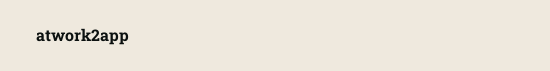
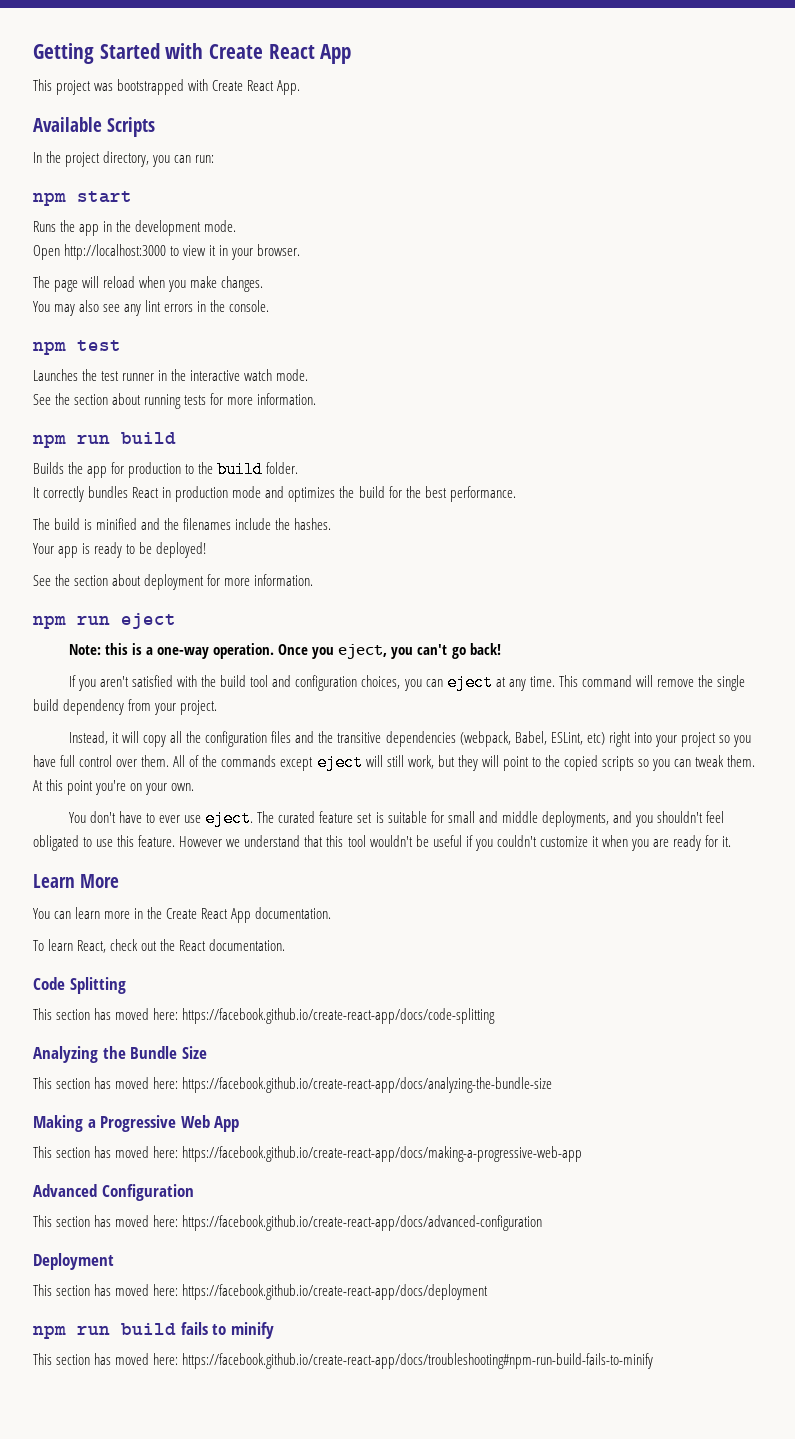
[36,28,129,45] atwork2app -> [33,43,352,64] [33,79,301,95] [33,117,156,137] [33,151,215,167] [33,191,132,206] [33,220,237,236] [33,244,301,260] [33,276,264,292] [33,300,270,316] [33,340,121,355] [33,369,309,381] [33,393,317,409] [33,432,176,448] [33,461,299,478] [33,486,516,502] [33,518,332,530] [33,542,207,558] [33,574,314,590] [33,613,176,629] [68,643,501,659] [68,674,746,691] [33,699,218,715] [68,731,751,747] [33,754,756,771] [33,779,195,795] [68,810,724,827] [33,835,732,851] [33,874,120,888] [33,907,332,923] [33,939,286,953] [33,977,126,994] [33,1008,496,1024] [33,1046,207,1063] [33,1077,553,1093] [33,1115,240,1132] [33,1146,583,1162] [33,1184,194,1201] [33,1215,543,1231] [33,1253,114,1270] [33,1284,489,1300] [33,1322,274,1339] [33,1353,654,1369] Getting Started with Create React App // This project was bootstrapped with Create React App. // Available Scripts // In the project directory, you can run: // npm start // Runs the app in the development mode. // Open http://localhost:3000 to view it in your browser. // The page will reload when you make changes. // You may also see any lint errors in the console. // npm test // Launches the test runner in the interactive watch mode. // See the section about running tests for more information. // npm run build // Builds the app for production to the build folder. // It correctly bundles React in production mode and optimizes the build for the best performance. // The build is minified and the filenames include the hashes. // Your app is ready to be deployed! // See the section about deployment for more information. // npm run eject // Note: this is a one-way operation. Once you eject, you can't go back! // If you aren't satisfied with the build tool and configuration choices, you can eject at any time. This command will remove the single build dependency from your project. // Instead, it will copy all the configuration files and the transitive dependencies (webpack, Babel, ESLint, etc) right into your project so you have full control over them. All of the commands except eject will still work, but they will point to the copied scripts so you can tweak them. At this point you're on your own. // You don't have to ever use eject. The curated feature set is suitable for small and middle deployments, and you shouldn't feel obligated to use this feature. However we understand that this tool wouldn't be useful if you couldn't customize it when you are ready for it. // Learn More // You can learn more in the Create React App documentation. // To learn React, check out the React documentation. // Code Splitting // This section has moved here: https://facebook.github.io/create-react-app/docs/code-splitting // Analyzing the Bundle Size // This section has moved here: https://facebook.github.io/create-react-app/docs/analyzing-the-bundle-size // Making a Progressive Web App // This section has moved here: https://facebook.github.io/create-react-app/docs/making-a-progressive-web-app // Advanced Configuration // This section has moved here: https://facebook.github.io/create-react-app/docs/advanced-configuration // Deployment // This section has moved here: https://facebook.github.io/create-react-app/docs/deployment // npm run build fails to minify // This section has moved here: https://facebook.github.io/create-react-app/docs/troubleshooting#npm-run-build-fails-to-minify

